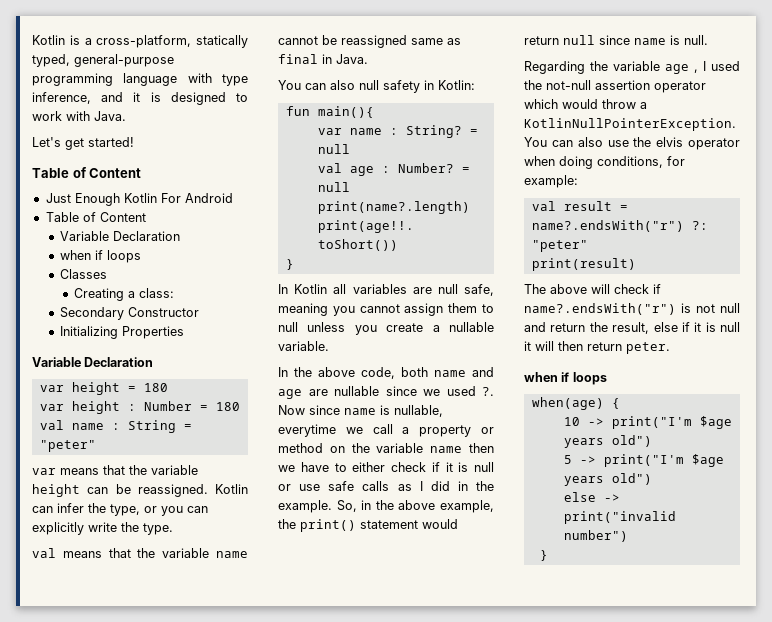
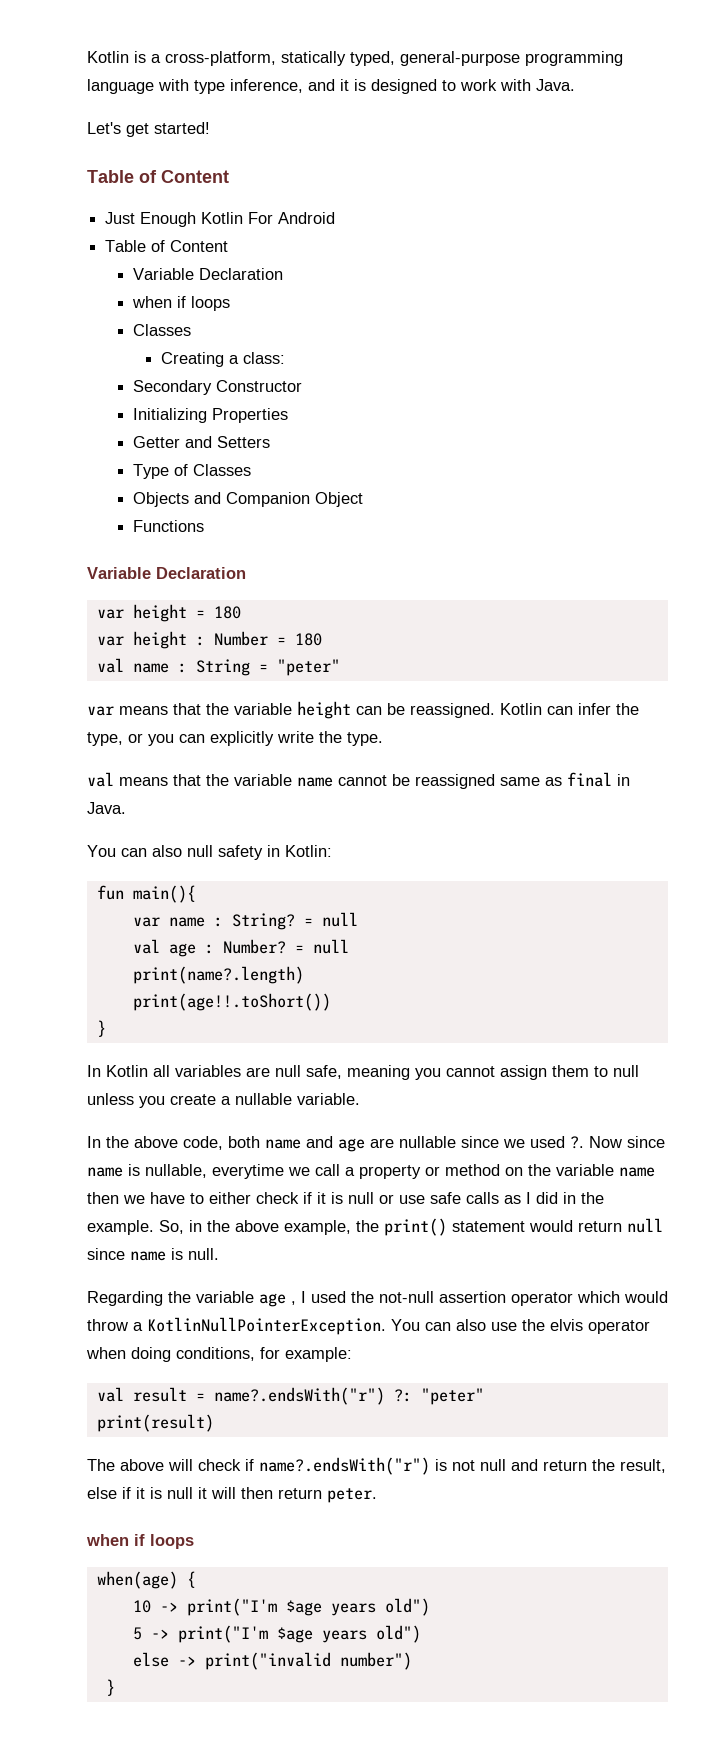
(184, 332) none -> [133,436,271,448] [133,464,252,479] [133,492,364,507] [133,520,205,532] // Getter and Setters // Type of Classes // Objects and Companion Object // Functions

